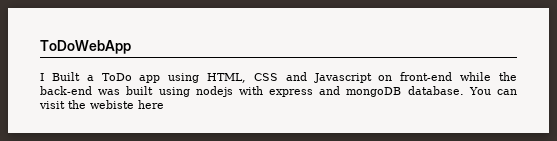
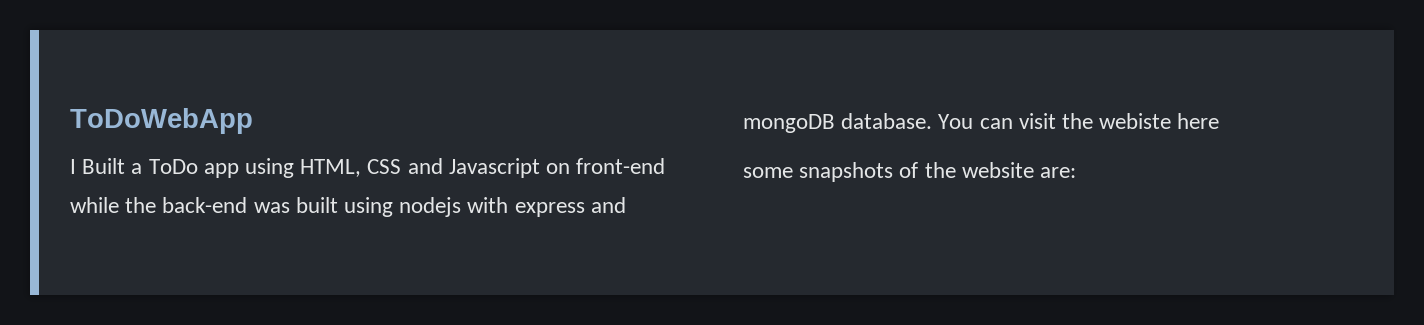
(164, 104) none -> [743,162,1077,182] // some snapshots of the website are:

